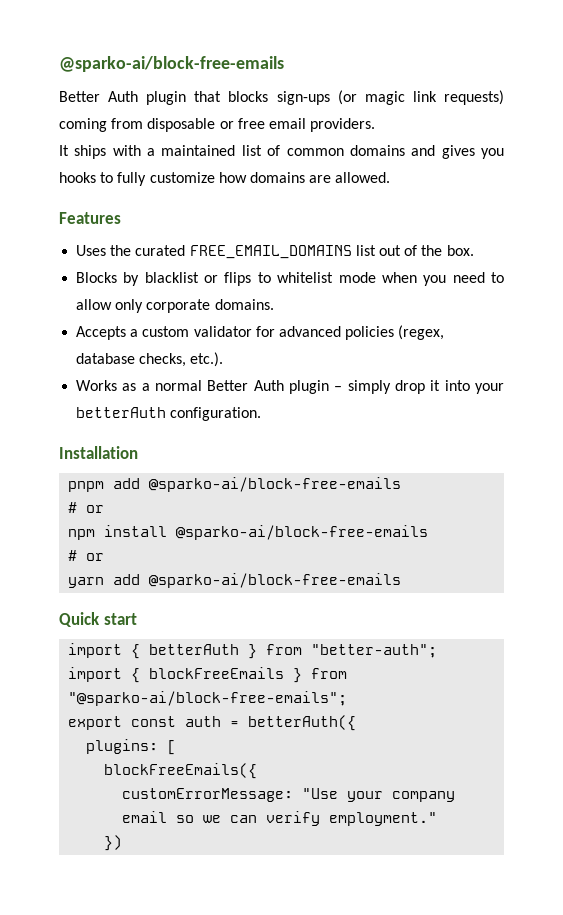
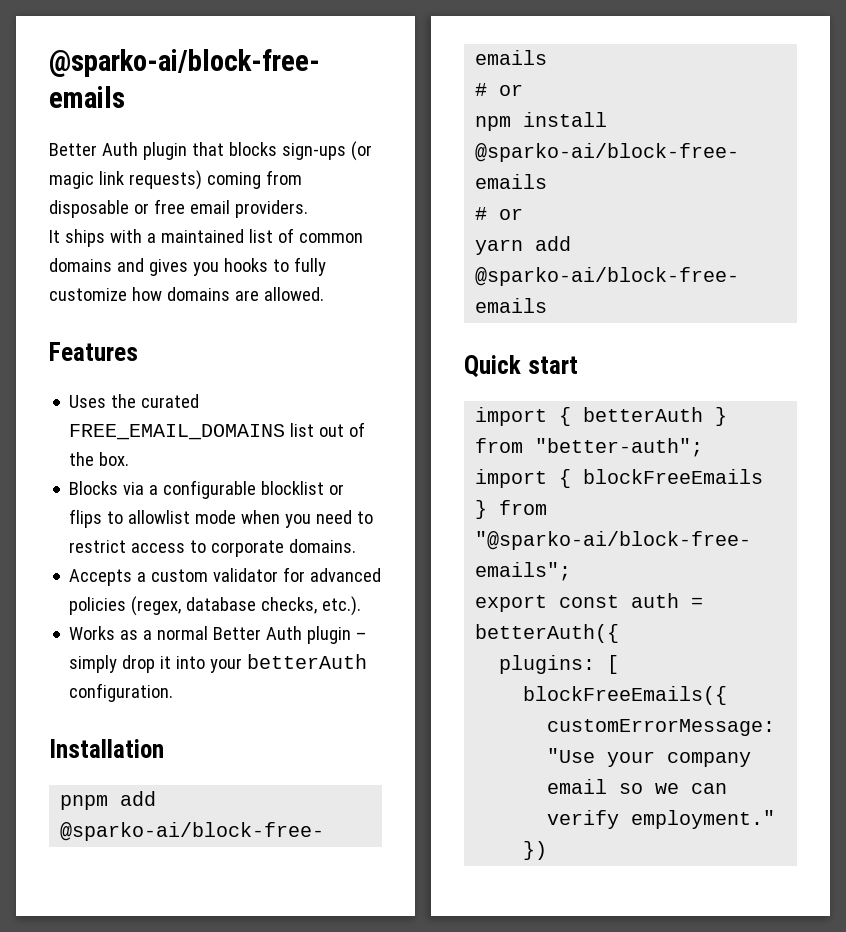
[123,272,199,286] by blacklist -> [123,480,325,499] via a configurable blocklist
[277,272,334,283] whitelist -> [128,510,191,524] allowlist
[76,299,144,313] allow only -> [69,540,207,553] restrict access to

